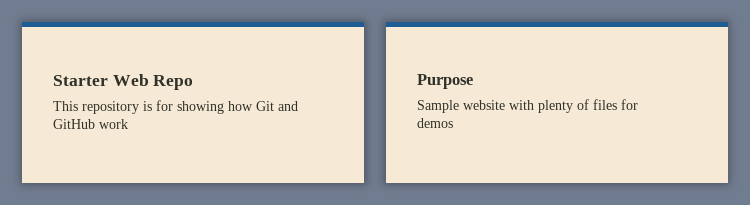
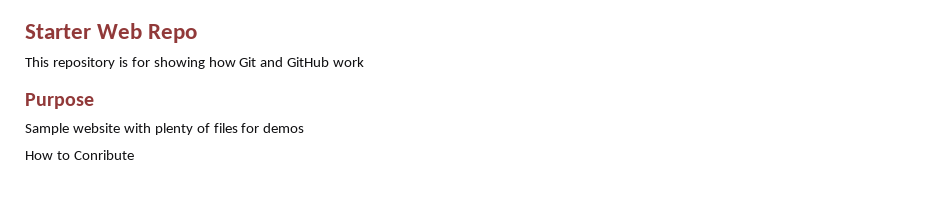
(453, 123) none -> [25,150,134,160] // How to Conribute

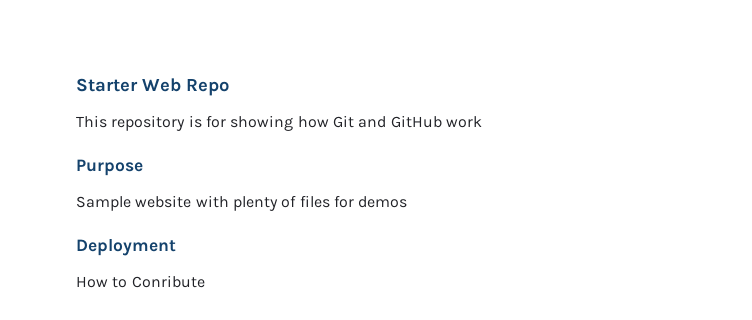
(305, 128) none -> [76,239,176,256] // Deployment

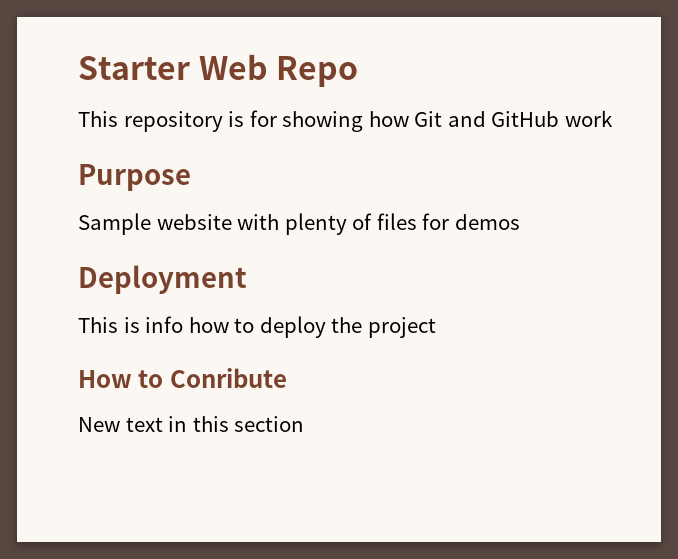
[76,275,205,288] How to Conribute -> [78,316,436,338] [78,368,287,388] [78,416,305,432] This is info how to deploy the project // How to Conribute // New text in this section

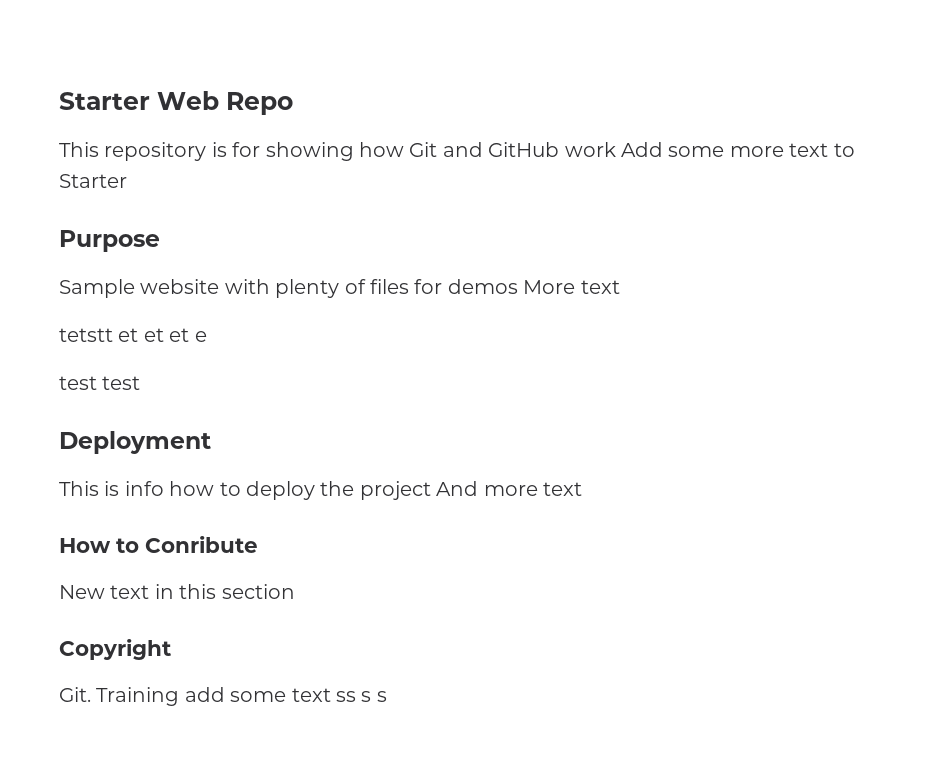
(613, 118) none -> [620,142,855,157] [59,174,127,188] Add some more text to Starter
(520, 222) none -> [523,280,620,294] [59,328,207,342] [59,376,141,390] More text // tetstt et et et e // test test
(436, 327) none -> [436,481,582,496] And more text
(305, 424) none -> [59,639,171,660] [59,687,387,706] // Copyright // Git. Training add some text ss s s

